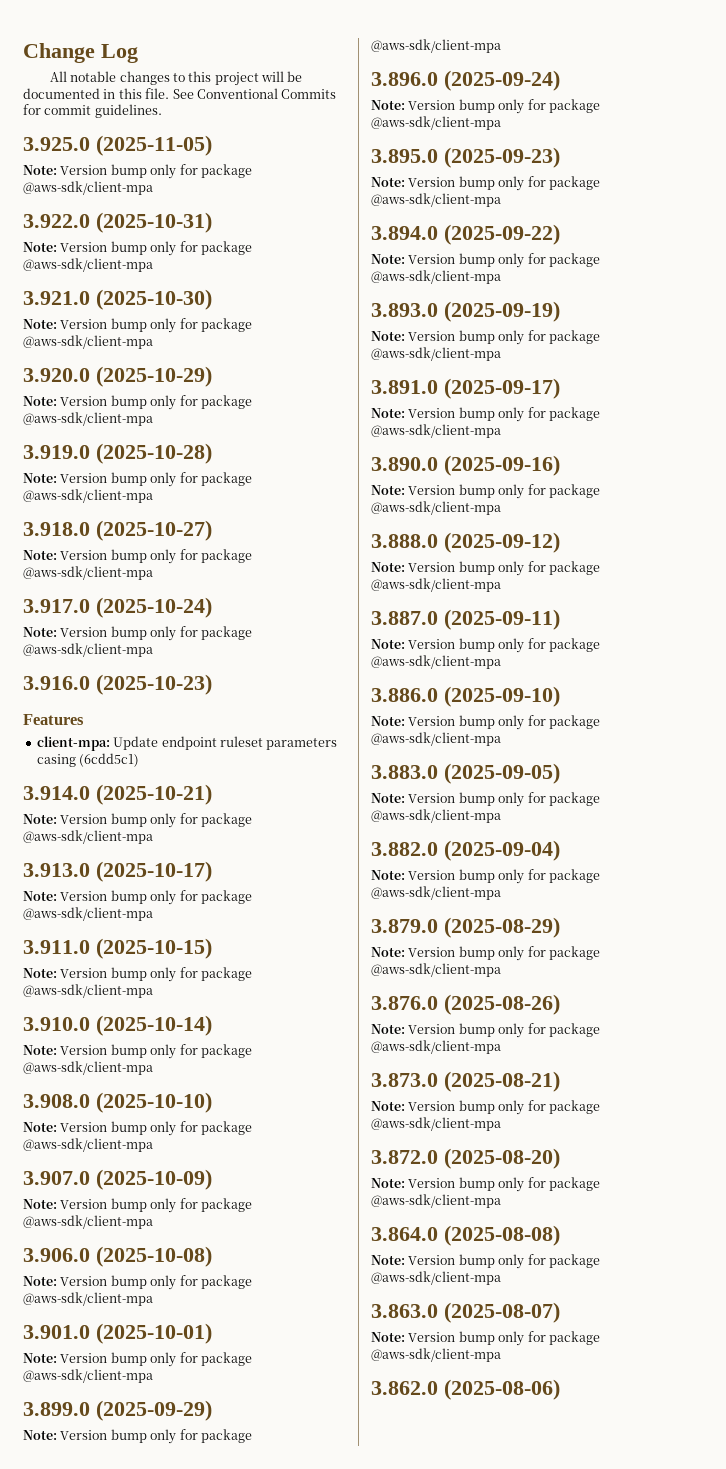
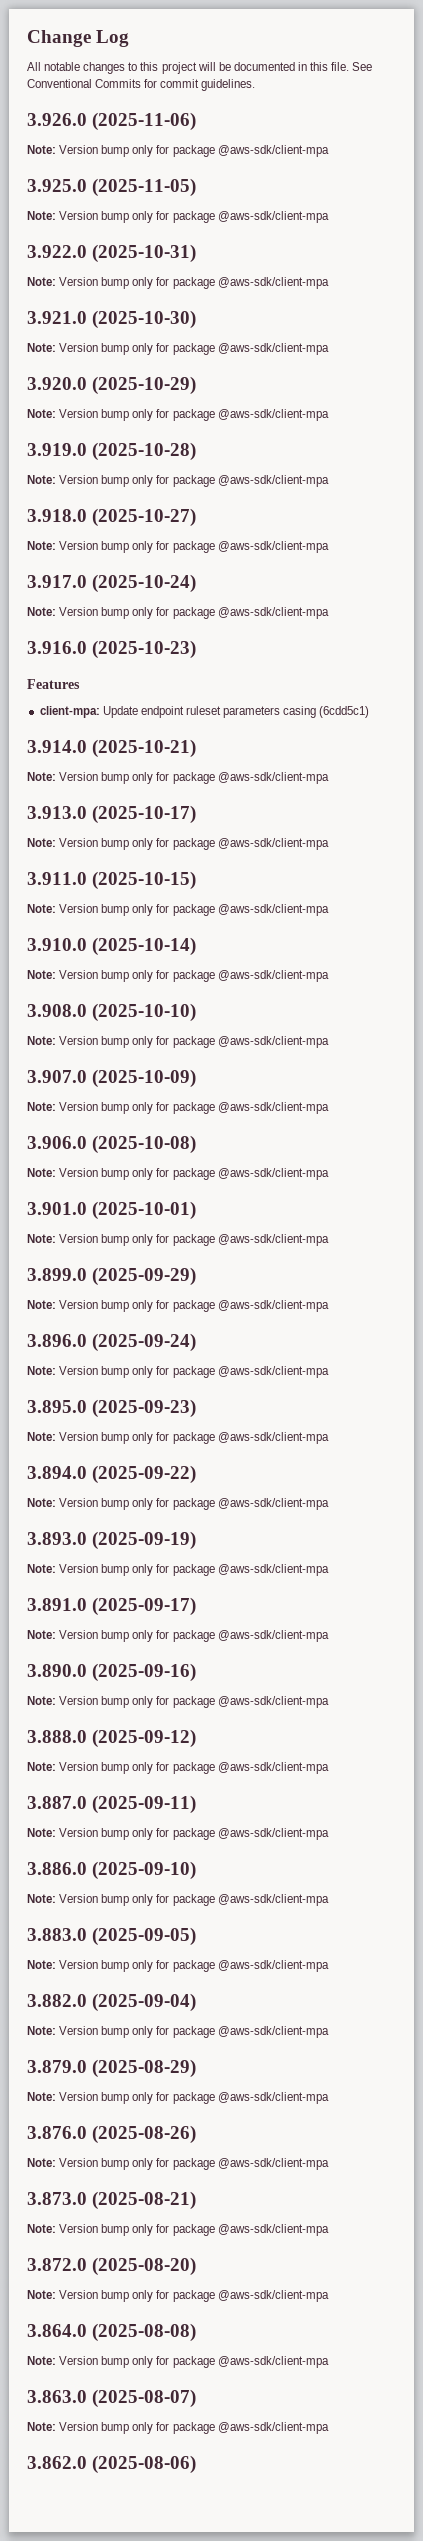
(162, 111) none -> [27,112,197,131] [27,145,329,157] // 3.926.0 (2025-11-06) // Note: Version bump only for package @aws-sdk/client-mpa

